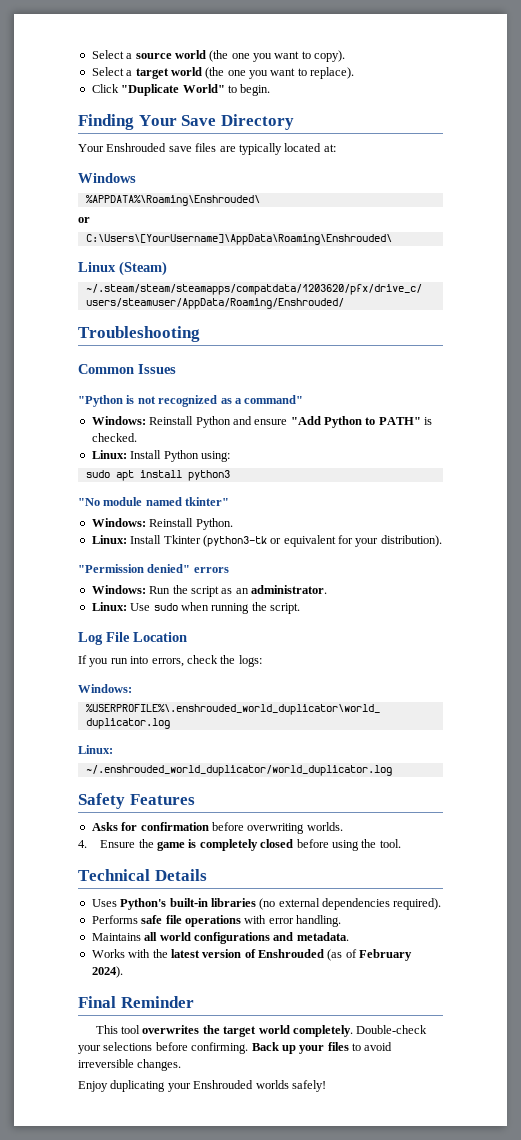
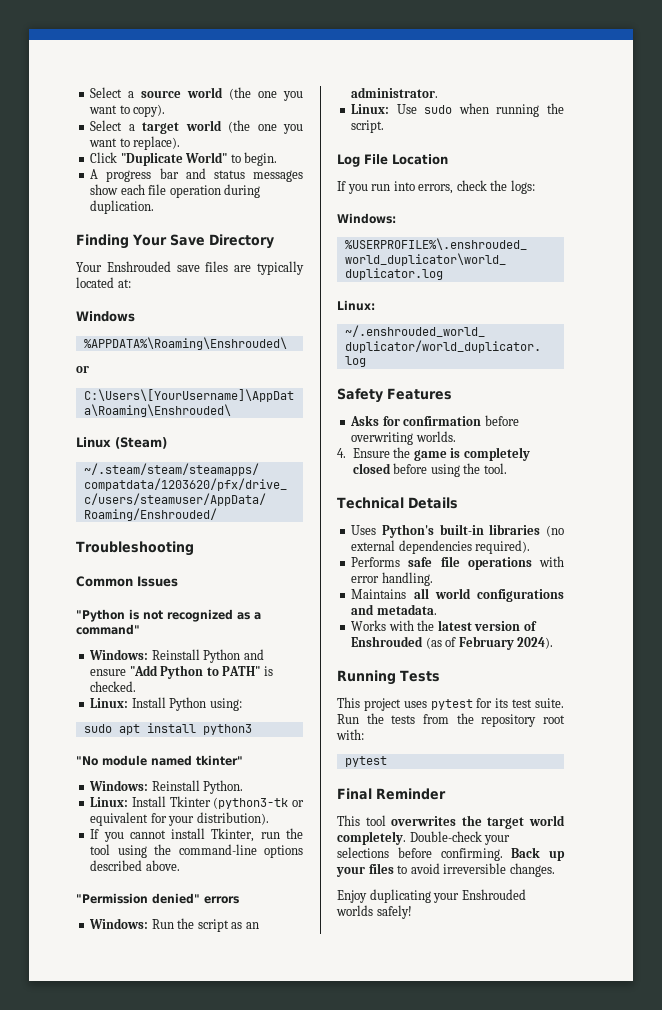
(271, 90) none -> [90,168,303,182] [90,184,261,198] [90,200,155,214] // A progress bar and status messages show each file operation during duplication.
(442, 541) none -> [90,828,303,842] [90,844,303,858] [90,860,180,871] // If you cannot install Tkinter, run the tool using the command-line options described above.
(123, 972) none -> [337,670,440,685] [337,697,564,711] [337,713,565,727] [336,729,364,740] [344,756,387,767] // Running Tests // This project uses pytest for its test suite. Run the tests from the repository root with: // pytest

